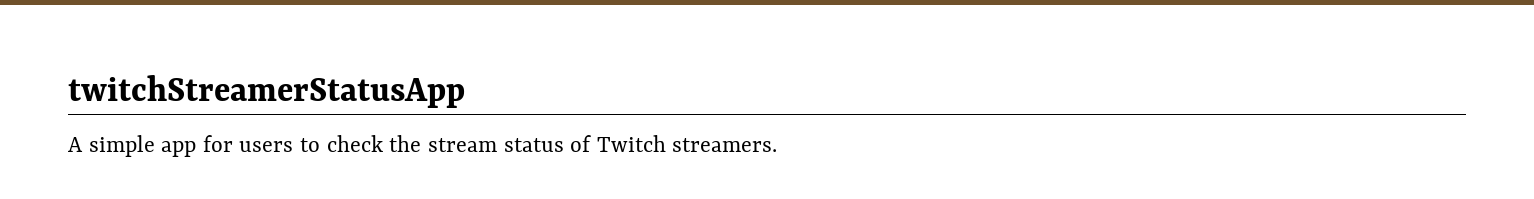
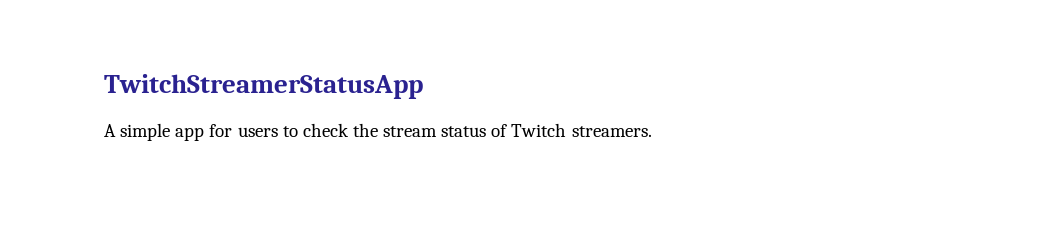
[68,75,465,108] twitchStreamerStatusApp -> [104,74,423,99] TwitchStreamerStatusApp

